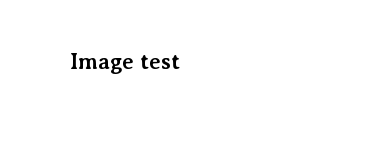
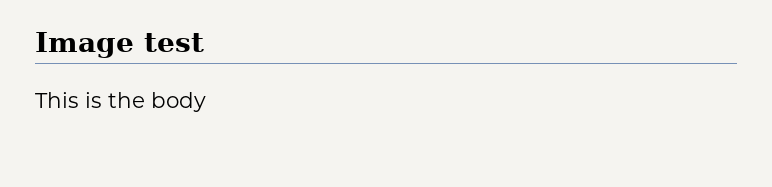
(180, 62) none -> [35,92,206,112] // This is the body

